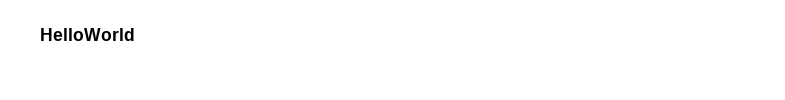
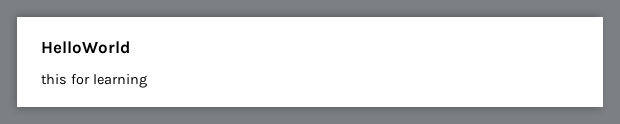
(135, 34) none -> [41,74,147,88] // this for learning

